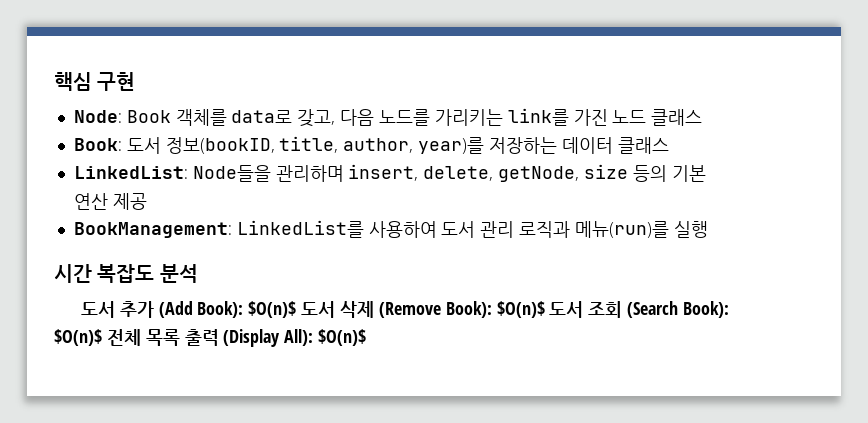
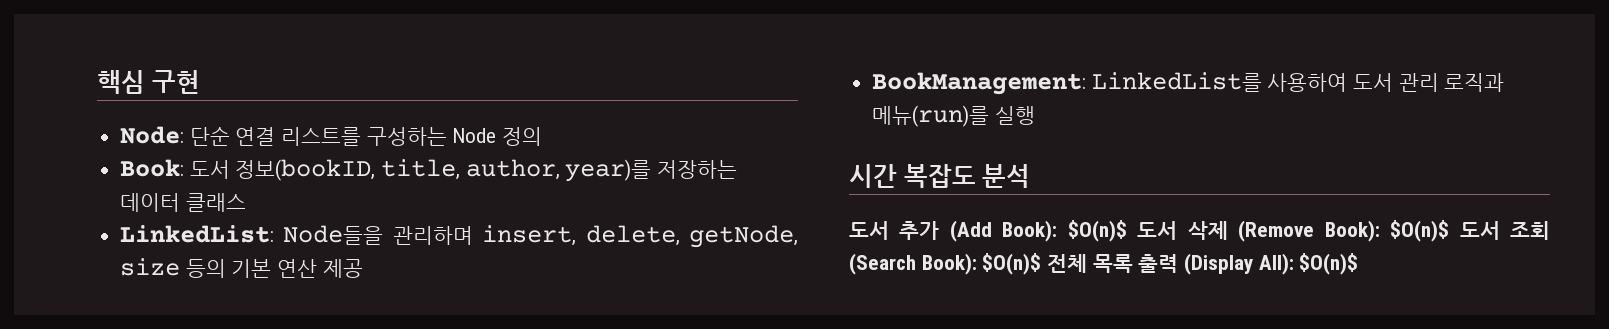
[126,108,703,127] Book 객체를 data로 갖고, 다음 노드를 가리키는 link를 가진 노드 클래스 -> [189,126,543,146] 단순 연결 리스트를 구성하는 Node 정의

